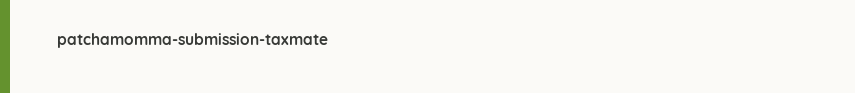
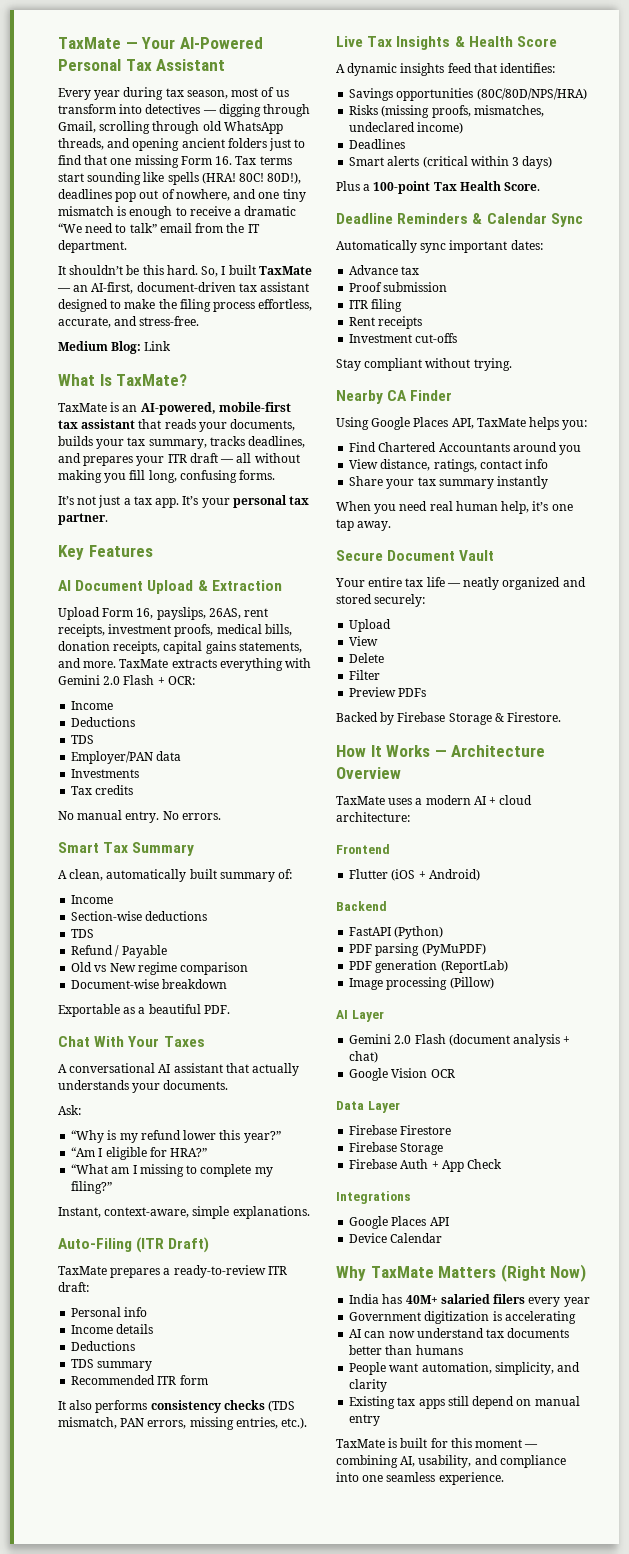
[57,33,328,48] patchamomma-submission-taxmate -> [58,37,263,49] [58,59,226,71] [58,87,289,100] [58,104,311,117] [58,121,283,134] [58,138,306,151] [58,155,292,168] [58,172,302,185] [58,189,306,202] [58,206,297,219] [58,223,260,233] [58,240,127,253] [58,265,312,277] [57,282,310,294] [58,299,313,312] [58,316,200,328] [58,341,172,354] [58,374,188,386] [58,402,291,415] [58,419,296,432] [58,436,306,449] [58,453,300,466] [58,470,276,483] [58,495,310,508] [58,513,108,525] [58,545,153,560] [58,580,282,594] [58,607,269,620] [58,624,292,637] [58,641,302,654] [58,658,312,671] [58,675,195,685] [71,701,114,710] [71,717,136,727] [71,735,95,744] [71,751,182,764] [71,769,140,778] [71,785,134,795] [58,810,221,823] [58,842,195,856] [58,869,293,882] [71,895,114,904] [71,911,208,921] [71,929,95,938] [71,945,167,958] [71,962,249,975] [71,979,228,989] [58,1004,230,1017] [58,1036,205,1047] [58,1063,300,1076] [58,1080,229,1093] [58,1105,81,1115] [71,1130,281,1143] [71,1147,208,1160] [71,1164,273,1177] [71,1181,113,1194] [58,1206,310,1219] [58,1237,210,1253] [58,1265,287,1278] [58,1282,89,1292] [71,1307,148,1317] [71,1324,154,1334] [71,1341,136,1351] [71,1359,153,1371] [71,1375,208,1385] [58,1400,296,1413] [58,1417,308,1430] [336,36,557,50] [336,63,556,76] [349,88,587,101] [349,105,544,118] [349,122,464,134] [349,139,406,149] [349,156,553,169] [336,181,541,194] [336,213,583,227] [336,240,543,253] [349,265,420,275] [349,282,448,292] [349,299,403,312] [349,316,423,329] [349,333,458,343] [336,358,512,371] [336,390,453,404] [336,417,588,430] [349,442,582,455] [349,459,549,472] [349,476,549,489] [336,501,573,514] [336,519,392,531] [336,550,495,561] [335,577,586,590] [336,594,426,607] [349,619,392,632] [349,636,379,646] [349,653,385,663] [349,670,381,680] [349,687,427,697] [336,712,562,725] [336,745,546,757] [336,767,401,779] [336,795,533,805] [336,812,410,822] [336,844,390,854] [349,869,480,881] [336,901,387,911] [349,926,444,939] [349,943,486,956] [349,960,508,973] [349,977,494,990] [336,1010,384,1022] [349,1034,571,1047] [349,1051,379,1063] [349,1068,455,1081] [336,1101,400,1113] [349,1125,452,1135] [349,1142,444,1155] [349,1159,503,1172] [336,1191,411,1204] [349,1216,449,1229] [349,1233,443,1243] [336,1264,587,1282] [349,1294,590,1307] [349,1311,576,1324] [349,1328,570,1338] [349,1345,463,1355] [349,1362,581,1375] [349,1379,388,1392] [349,1396,580,1409] [349,1414,381,1426] [336,1438,539,1448] [336,1455,566,1468] [336,1472,504,1485] TaxMate — Your AI-Powered Personal Tax Assistant // Every year during tax season, most of us transform into detectives — digging through Gmail, scrolling through old WhatsApp threads, and opening ancient folders just to find that one missing Form 16. Tax terms start sounding like spells (HRA! 80C! 80D!), deadlines pop out of nowhere, and one tiny mismatch is enough to receive a dramatic “We need to talk” email from the IT department. // It shouldn’t be this hard. So, I built TaxMate — an AI-first, document-driven tax assistant designed to make the filing process effortless, accurate, and stress-free. // Medium Blog: Link // What Is TaxMate? // TaxMate is an AI-powered, mobile-first tax assistant that reads your documents, builds your tax summary, tracks deadlines, and prepares your ITR draft — all without making you fill long, confusing forms. // It’s not just a tax app. It’s your personal tax partner. // Key Features // AI Document Upload & Extraction // Upload Form 16, payslips, 26AS, rent receipts, investment proofs, medical bills, donation receipts, capital gains statements, and more. TaxMate extracts everything with Gemini 2.0 Flash + OCR: // Income // Deductions // TDS // Employer/PAN data // Investments // Tax credits // No manual entry. No errors. // Smart Tax Summary // A clean, automatically built summary of: // Income // Section-wise deductions // TDS // Refund / Payable // Old vs New regime comparison // Document-wise breakdown // Exportable as a beautiful PDF. // Chat With Your Taxes // A conversational AI assistant that actually understands your documents. // Ask: // “Why is my refund lower this year?” // “Am I eligible for HRA?” // “What am I missing to complete my filing?” // Instant, context-aware, simple explanations. // Auto-Filing (ITR Draft) // TaxMate prepares a ready-to-review ITR draft: // Personal info // Income details // Deductions // TDS summary // Recommended ITR form // It also performs consistency checks (TDS mismatch, PAN errors, missing entries, etc.). // Live Tax Insights & Health Score // A dynamic insights feed that identifies: // Savings opportunities (80C/80D/NPS/HRA) // Risks (missing proofs, mismatches, undeclared income) // Deadlines // Smart alerts (critical within 3 days) // Plus a 100-point Tax Health Score. // Deadline Reminders & Calendar Sync // Automatically sync important dates: // Advance tax // Proof submission // ITR filing // Rent receipts // Investment cut-offs // Stay compliant without trying. // Nearby CA Finder // Using Google Places API, TaxMate helps you: // Find Chartered Accountants around you // View distance, ratings, contact info // Share your tax summary instantly // When you need real human help, it’s one tap away. // Secure Document Vault // Your entire tax life — neatly organized and stored securely: // Upload // View // Delete // Filter // Preview PDFs // Backed by Firebase Storage & Firestore. // How It Works — Architecture Overview // TaxMate uses a modern AI + cloud architecture: // Frontend // Flutter (iOS + Android) // Backend // FastAPI (Python) // PDF parsing (PyMuPDF) // PDF generation (ReportLab) // Image processing (Pillow) // AI Layer // Gemini 2.0 Flash (document analysis + chat) // Google Vision OCR // Data Layer // Firebase Firestore // Firebase Storage // Firebase Auth + App Check // Integrations // Google Places API // Device Calendar // Why TaxMate Matters (Right Now) // India has 40M+ salaried filers every year // Government digitization is accelerating // AI can now understand tax documents better than humans // People want automation, simplicity, and clarity // Existing tax apps still depend on manual entry // TaxMate is built for this moment — combining AI, usability, and compliance into one seamless experience.

